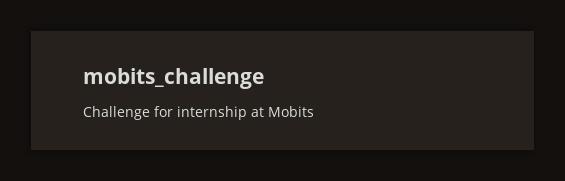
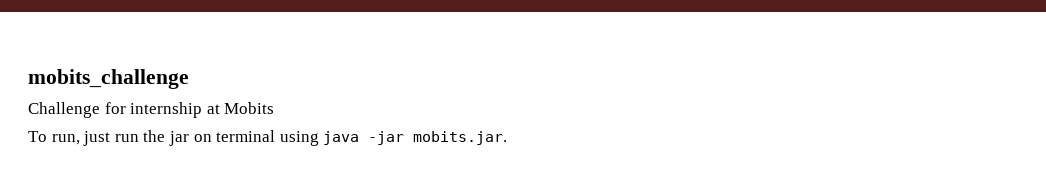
(314, 111) none -> [28,130,508,146] // To run, just run the jar on terminal using java -jar mobits.jar.

